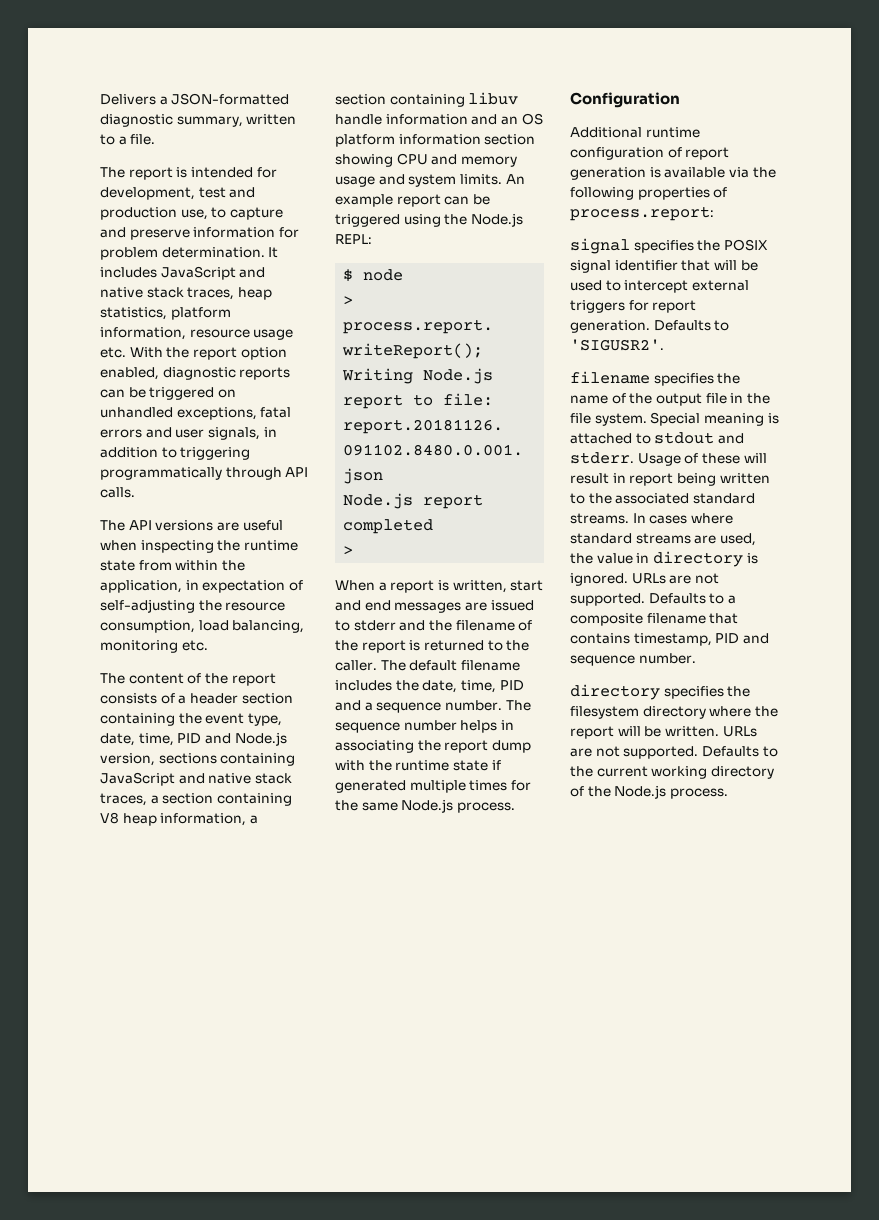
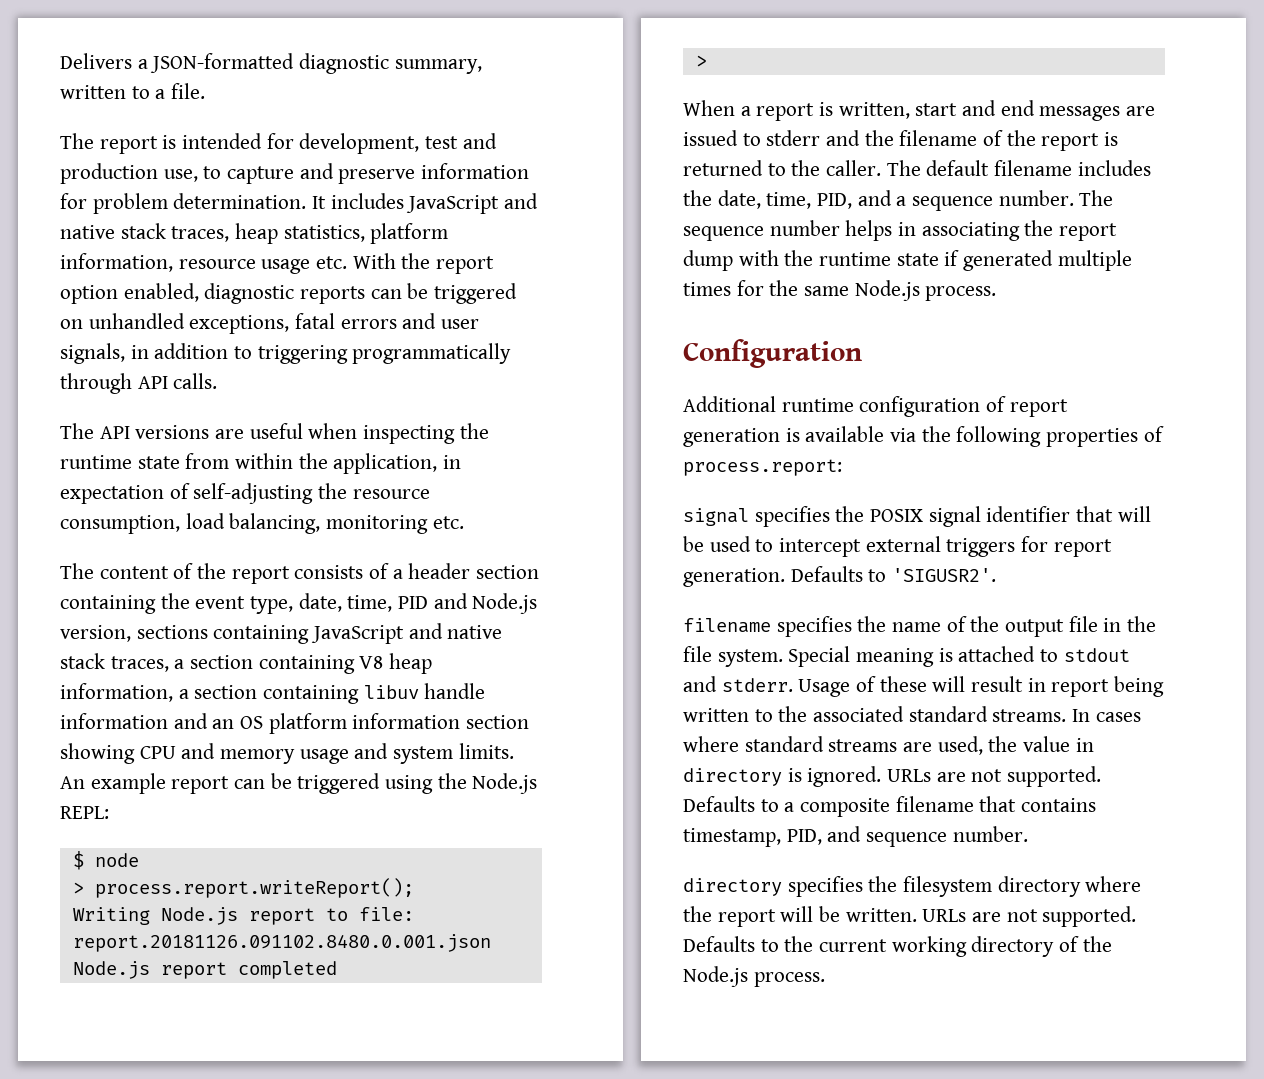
[499,680,524,691] PID -> [817,193,853,209] PID,
[715,633,740,644] PID -> [786,829,822,845] PID,

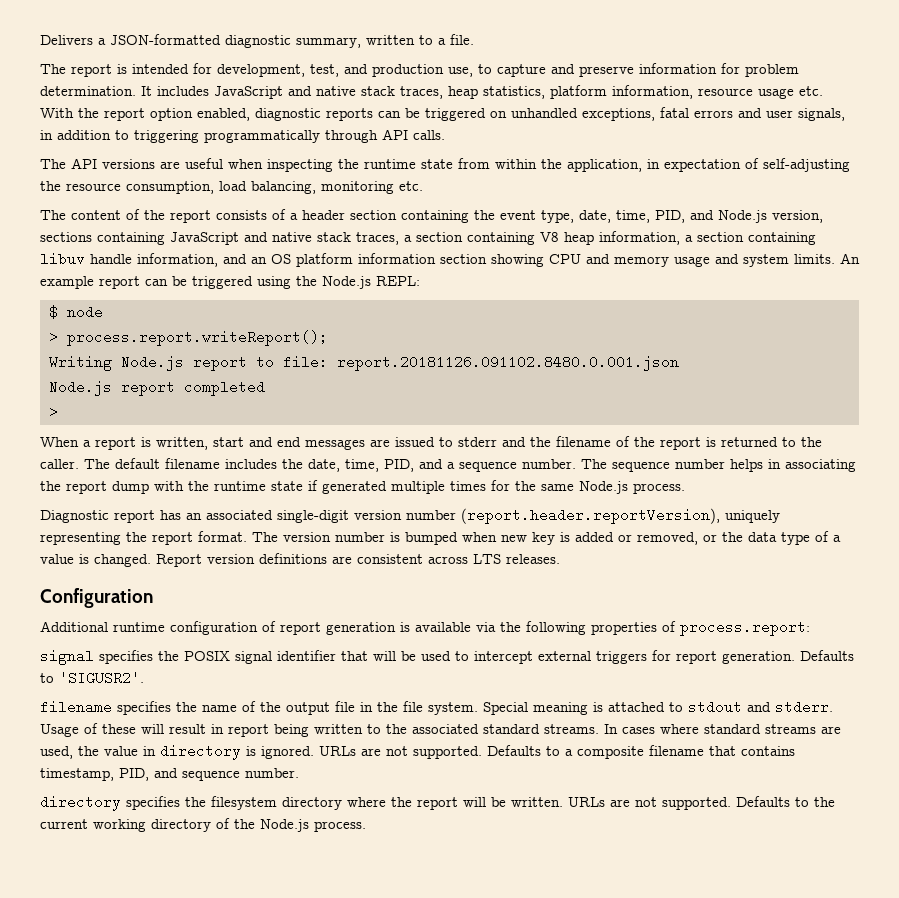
[425,136,459,149] test -> [310,64,339,77] test,
[398,596,429,609] PID -> [655,210,685,223] PID,
[60,713,168,729] information -> [137,253,218,267] information,
(997, 293) none -> [40,508,780,524] [40,531,841,545] [40,553,560,567] // Diagnostic report has an associated single-digit version number (report.header.reportVersion), uniquely representing the report format. The version number is bumped when new key is added or removed, or the data type of a value is changed. Report version definitions are consistent across LTS releases.

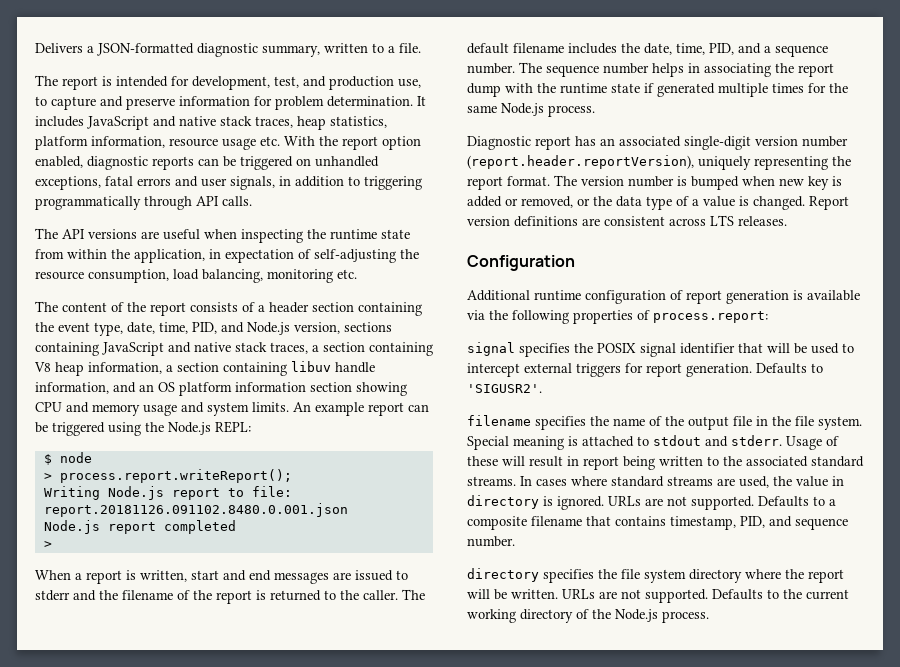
[211,796,277,810] filesystem -> [621,569,686,583] file system

